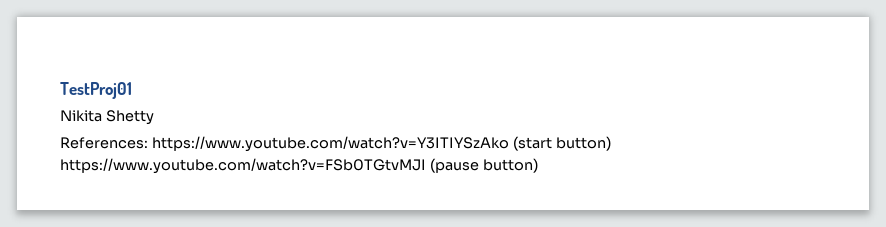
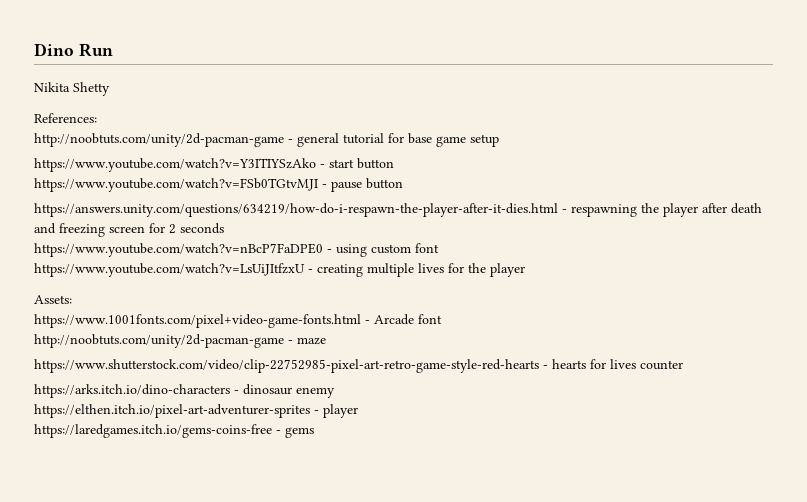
[60,82,132,99] TestProj01 -> [34,43,113,57] Dino Run
[151,136,611,152] [60,158,538,174] https://www.youtube.com/watch?v=Y3ITIYSzAko (start button) https://www.youtube.com/watch?v=FSb0TGtvMJI (pause button) -> [34,133,499,147] [34,158,394,172] [34,178,403,192] [34,203,762,217] [34,223,224,237] [34,243,439,257] [34,263,525,277] [34,295,72,304] [34,314,442,328] [34,334,326,348] [34,359,683,373] [34,384,335,398] [34,404,358,418] [34,424,314,438] // http://noobtuts.com/unity/2d-pacman-game - general tutorial for base game setup // https://www.youtube.com/watch?v=Y3ITIYSzAko - start button // https://www.youtube.com/watch?v=FSb0TGtvMJI - pause button // https://answers.unity.com/questions/634219/how-do-i-respawn-the-player-after-it-dies.html - respawning the player after death and freezing screen for 2 seconds // https://www.youtube.com/watch?v=nBcP7FaDPE0 - using custom font // https://www.youtube.com/watch?v=LsUiJItfzxU - creating multiple lives for the player // Assets: // https://www.1001fonts.com/pixel+video-game-fonts.html - Arcade font // http://noobtuts.com/unity/2d-pacman-game - maze // https://www.shutterstock.com/video/clip-22752985-pixel-art-retro-game-style-red-hearts - hearts for lives counter // https://arks.itch.io/dino-characters - dinosaur enemy // https://elthen.itch.io/pixel-art-adventurer-sprites - player // https://laredgames.itch.io/gems-coins-free - gems

